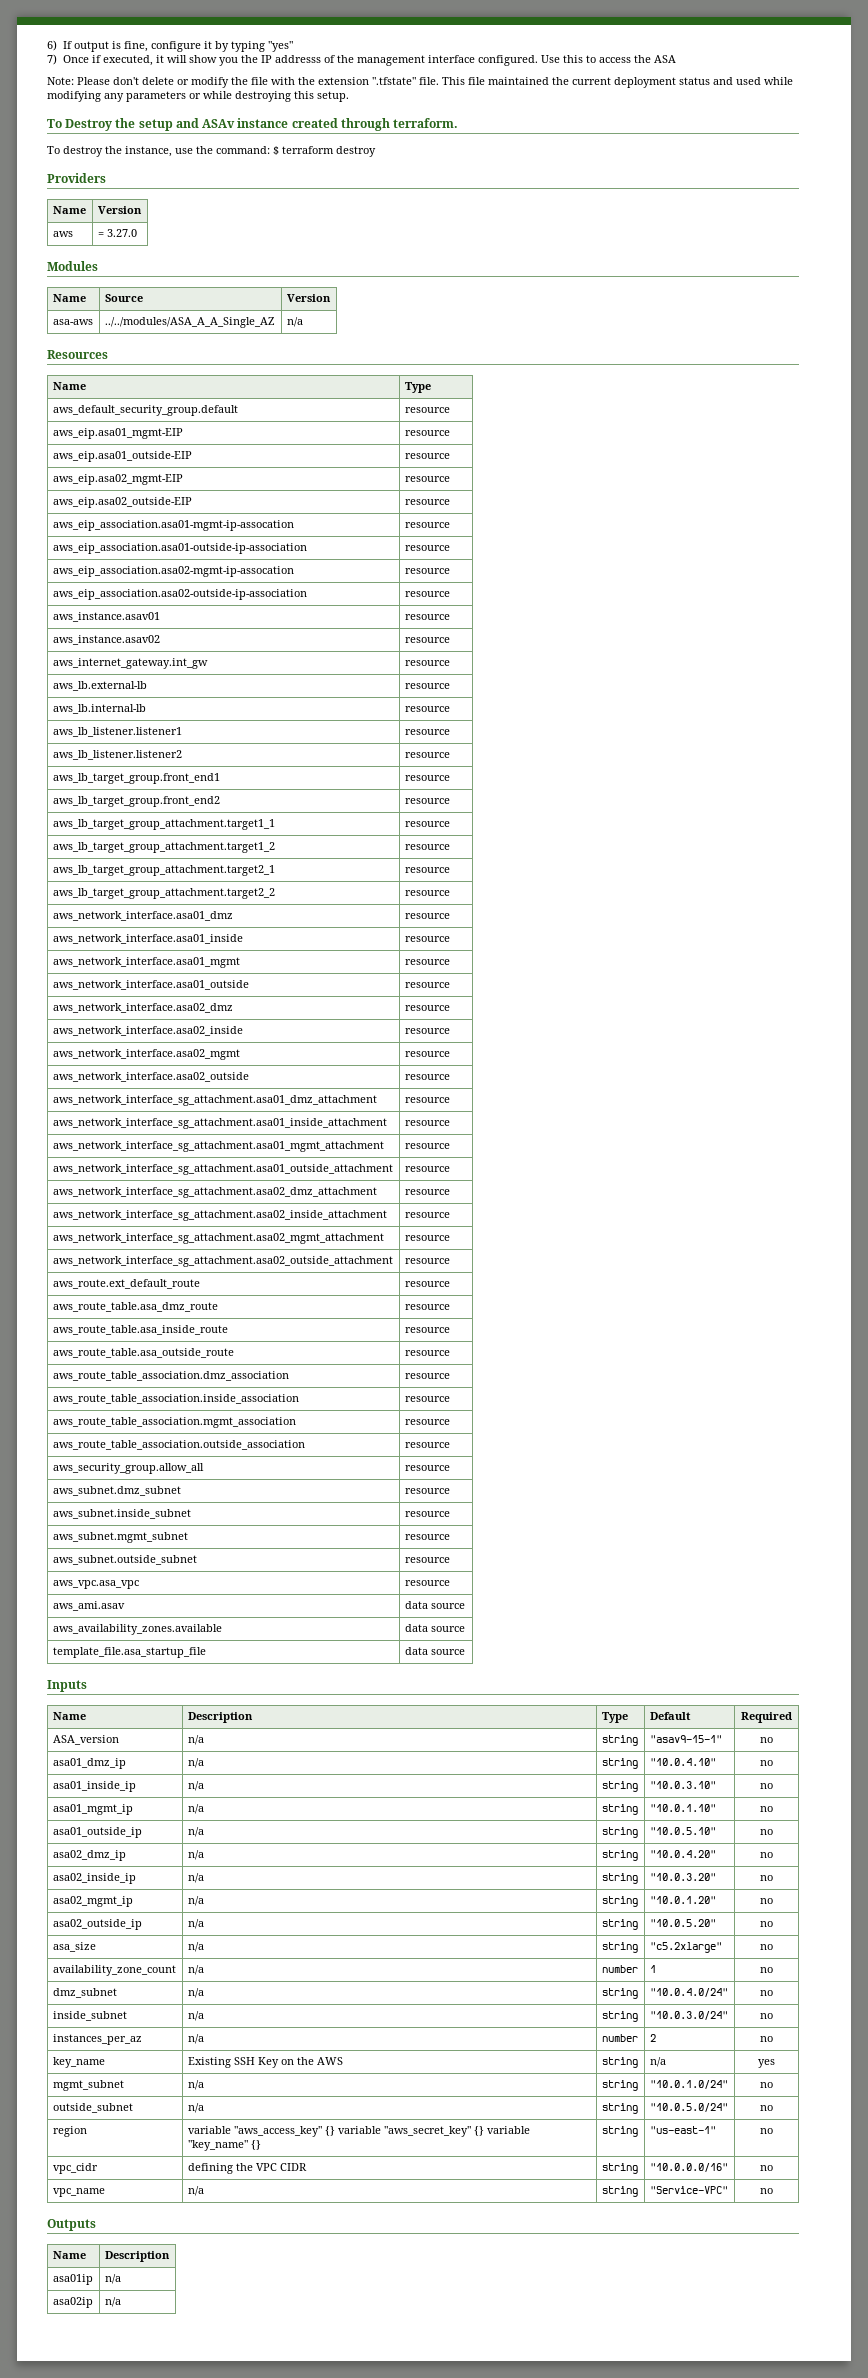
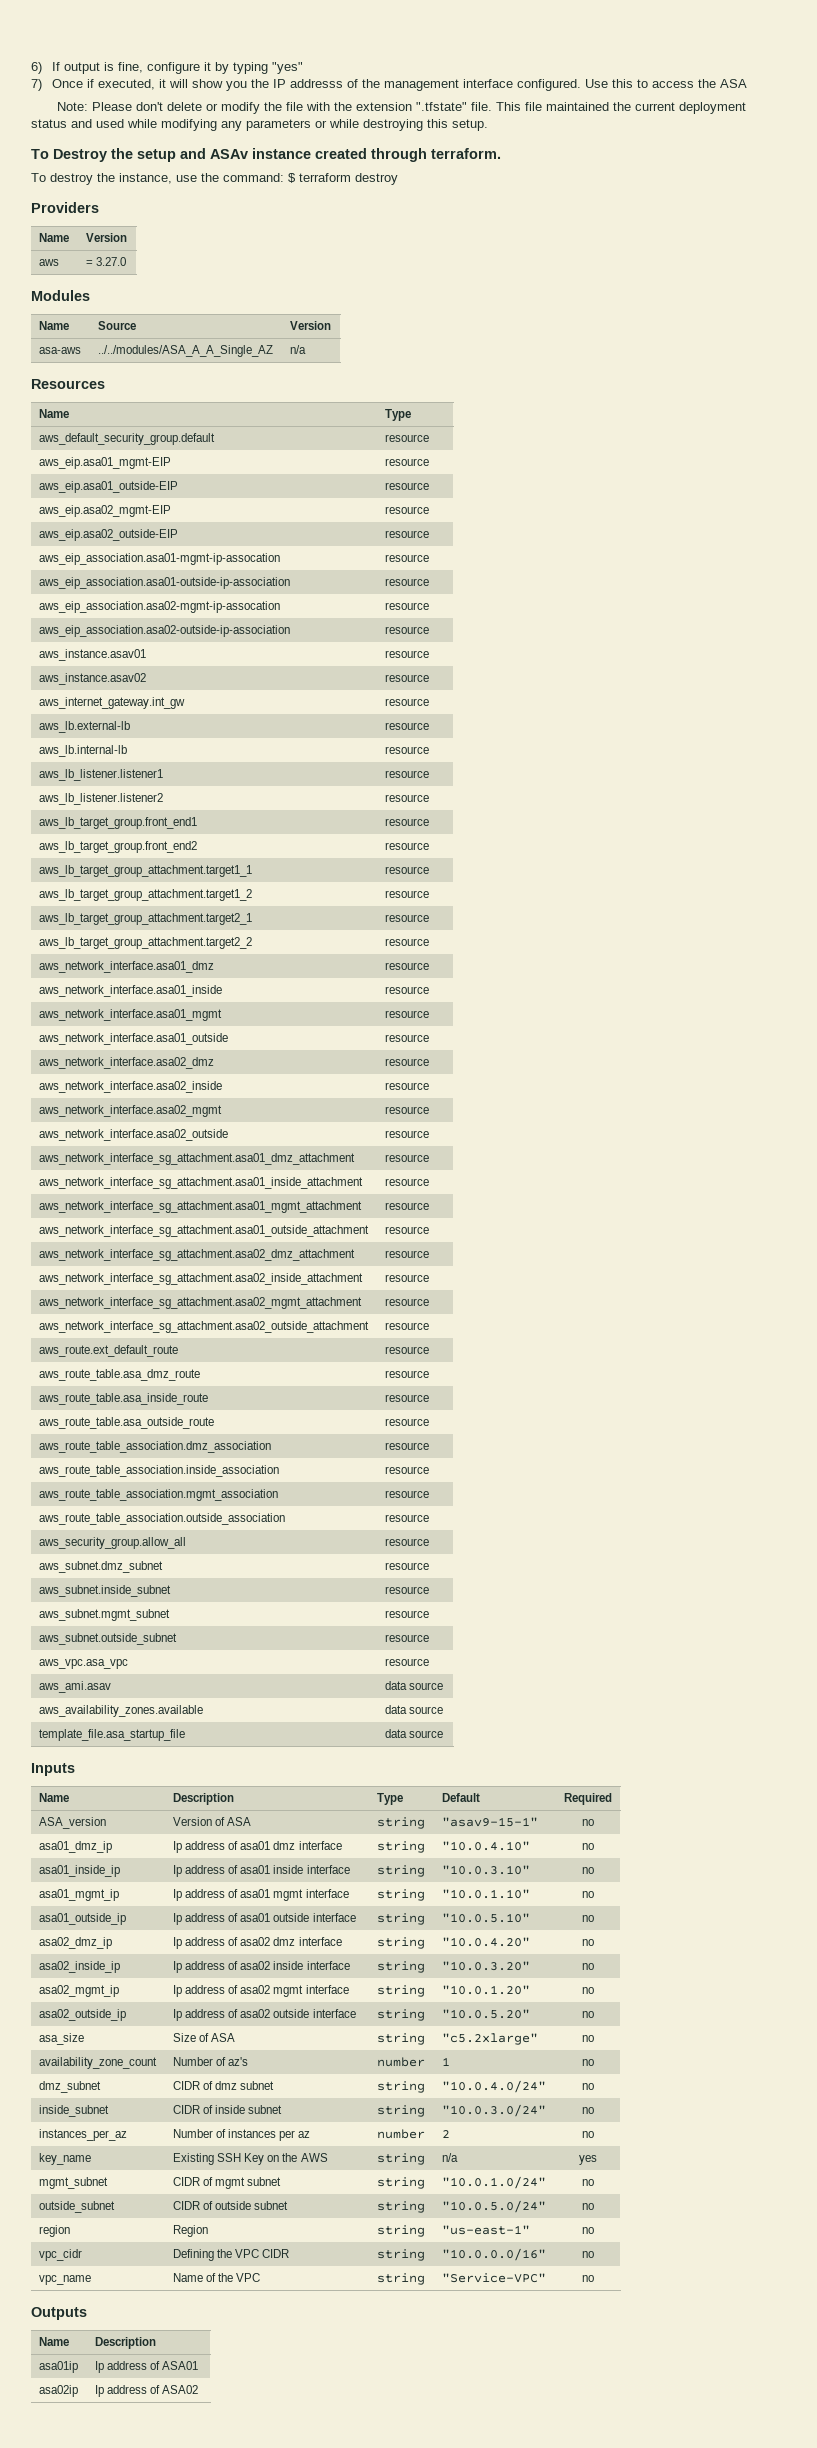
[187,1735,204,1745] n/a -> [173,1817,252,1826] Version of ASA
[187,1758,204,1768] [601,1758,638,1769] [649,1758,716,1766] [760,1760,773,1766] [52,1781,136,1792] [187,1781,204,1791] [601,1781,638,1792] [649,1781,716,1789] [760,1783,773,1789] [52,1804,133,1815] [187,1804,204,1814] [601,1804,638,1815] [649,1804,716,1812] [760,1806,773,1812] [52,1827,142,1838] [187,1827,204,1837] [601,1827,638,1838] [649,1827,716,1835] [760,1829,773,1835] [52,1850,126,1861] [187,1850,204,1860] [601,1850,638,1861] [649,1850,716,1858] [760,1852,773,1858] [52,1873,136,1884] [187,1873,204,1883] [601,1873,638,1884] [649,1873,716,1881] [760,1875,773,1881] [52,1896,133,1907] [187,1896,204,1906] [601,1896,638,1907] [649,1896,716,1904] [760,1898,773,1904] [52,1919,142,1930] [187,1919,204,1929] n/a | string | "10.0.4.10" | no // asa01_inside_ip | n/a | string | "10.0.3.10" | no // asa01_mgmt_ip | n/a | string | "10.0.1.10" | no // asa01_outside_ip | n/a | string | "10.0.5.10" | no // asa02_dmz_ip | n/a | string | "10.0.4.20" | no // asa02_inside_ip | n/a | string | "10.0.3.20" | no // asa02_mgmt_ip | n/a | string | "10.0.1.20" | no // asa02_outside_ip | n/a -> [173,1841,342,1853] [377,1841,426,1853] [442,1841,531,1851] [582,1843,594,1850] [39,1865,121,1877] [173,1865,350,1877] [377,1865,426,1877] [442,1865,531,1875] [582,1867,594,1874] [39,1889,120,1901] [173,1889,349,1901] [377,1889,426,1901] [442,1889,531,1899] [582,1891,594,1898] [39,1913,127,1925] [173,1913,356,1925] [377,1913,426,1925] [442,1913,531,1923] [582,1915,594,1922] [39,1937,113,1949] [173,1937,342,1949] [377,1937,426,1949] [442,1937,531,1947] [582,1939,594,1946] [39,1961,121,1973] [173,1961,350,1973] [377,1961,426,1973] [442,1961,531,1971] [582,1963,594,1970] [39,1985,120,1997] [173,1985,349,1997] [377,1985,426,1997] [442,1985,531,1995] [582,1987,594,1994] [39,2009,127,2021] [173,2009,356,2021] Ip address of asa01 dmz interface | string | "10.0.4.10" | no // asa01_inside_ip | Ip address of asa01 inside interface | string | "10.0.3.10" | no // asa01_mgmt_ip | Ip address of asa01 mgmt interface | string | "10.0.1.10" | no // asa01_outside_ip | Ip address of asa01 outside interface | string | "10.0.5.10" | no // asa02_dmz_ip | Ip address of asa02 dmz interface | string | "10.0.4.20" | no // asa02_inside_ip | Ip address of asa02 inside interface | string | "10.0.3.20" | no // asa02_mgmt_ip | Ip address of asa02 mgmt interface | string | "10.0.1.20" | no // asa02_outside_ip | Ip address of asa02 outside interface
[187,1942,204,1952] n/a -> [173,2033,236,2042] Size of ASA
[187,1965,204,1975] n/a -> [173,2057,249,2066] Number of az's
[187,1988,204,1998] n/a -> [173,2081,275,2090] CIDR of dmz subnet
[187,2011,204,2021] n/a -> [173,2105,283,2114] CIDR of inside subnet
[187,2034,204,2044] n/a -> [173,2129,311,2141] Number of instances per az
[187,2080,204,2090] n/a -> [173,2177,282,2189] CIDR of mgmt subnet
[187,2103,204,2113] n/a -> [173,2201,289,2210] CIDR of outside subnet
[187,2126,530,2137] [187,2140,261,2151] variable "aws_access_key" {} variable "aws_secret_key" {} variable "key_name" {} -> [173,2225,209,2237] Region
[187,2163,233,2174] defining -> [173,2249,215,2261] Defining
[187,2186,204,2196] n/a -> [173,2273,261,2282] Name of the VPC
[104,2274,121,2284] [52,2297,93,2308] [104,2297,121,2307] n/a // asa02ip | n/a -> [95,2361,199,2373] [39,2385,79,2397] [95,2385,199,2397] Ip address of ASA01 // asa02ip | Ip address of ASA02

